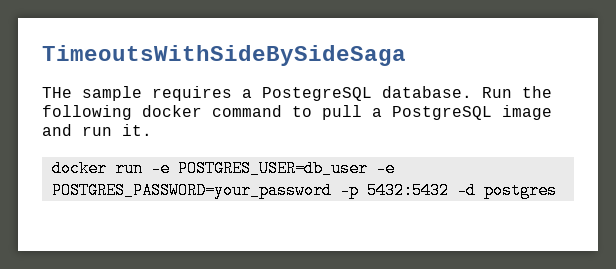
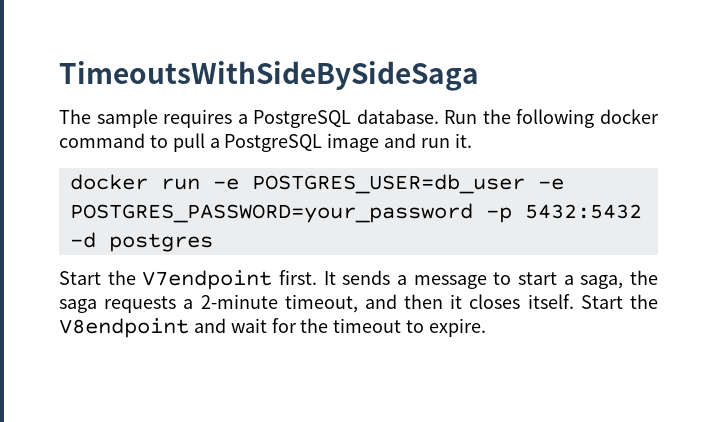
[42,87,72,98] THe -> [59,109,91,124] The
[262,87,372,101] PostegreSQL -> [253,110,352,128] PostgreSQL
(557, 190) none -> [59,270,658,290] [59,294,658,313] [59,318,487,338] // Start the V7endpoint first. It sends a message to start a saga, the saga requests a 2-minute timeout, and then it closes itself. Start the V8endpoint and wait for the timeout to expire.

